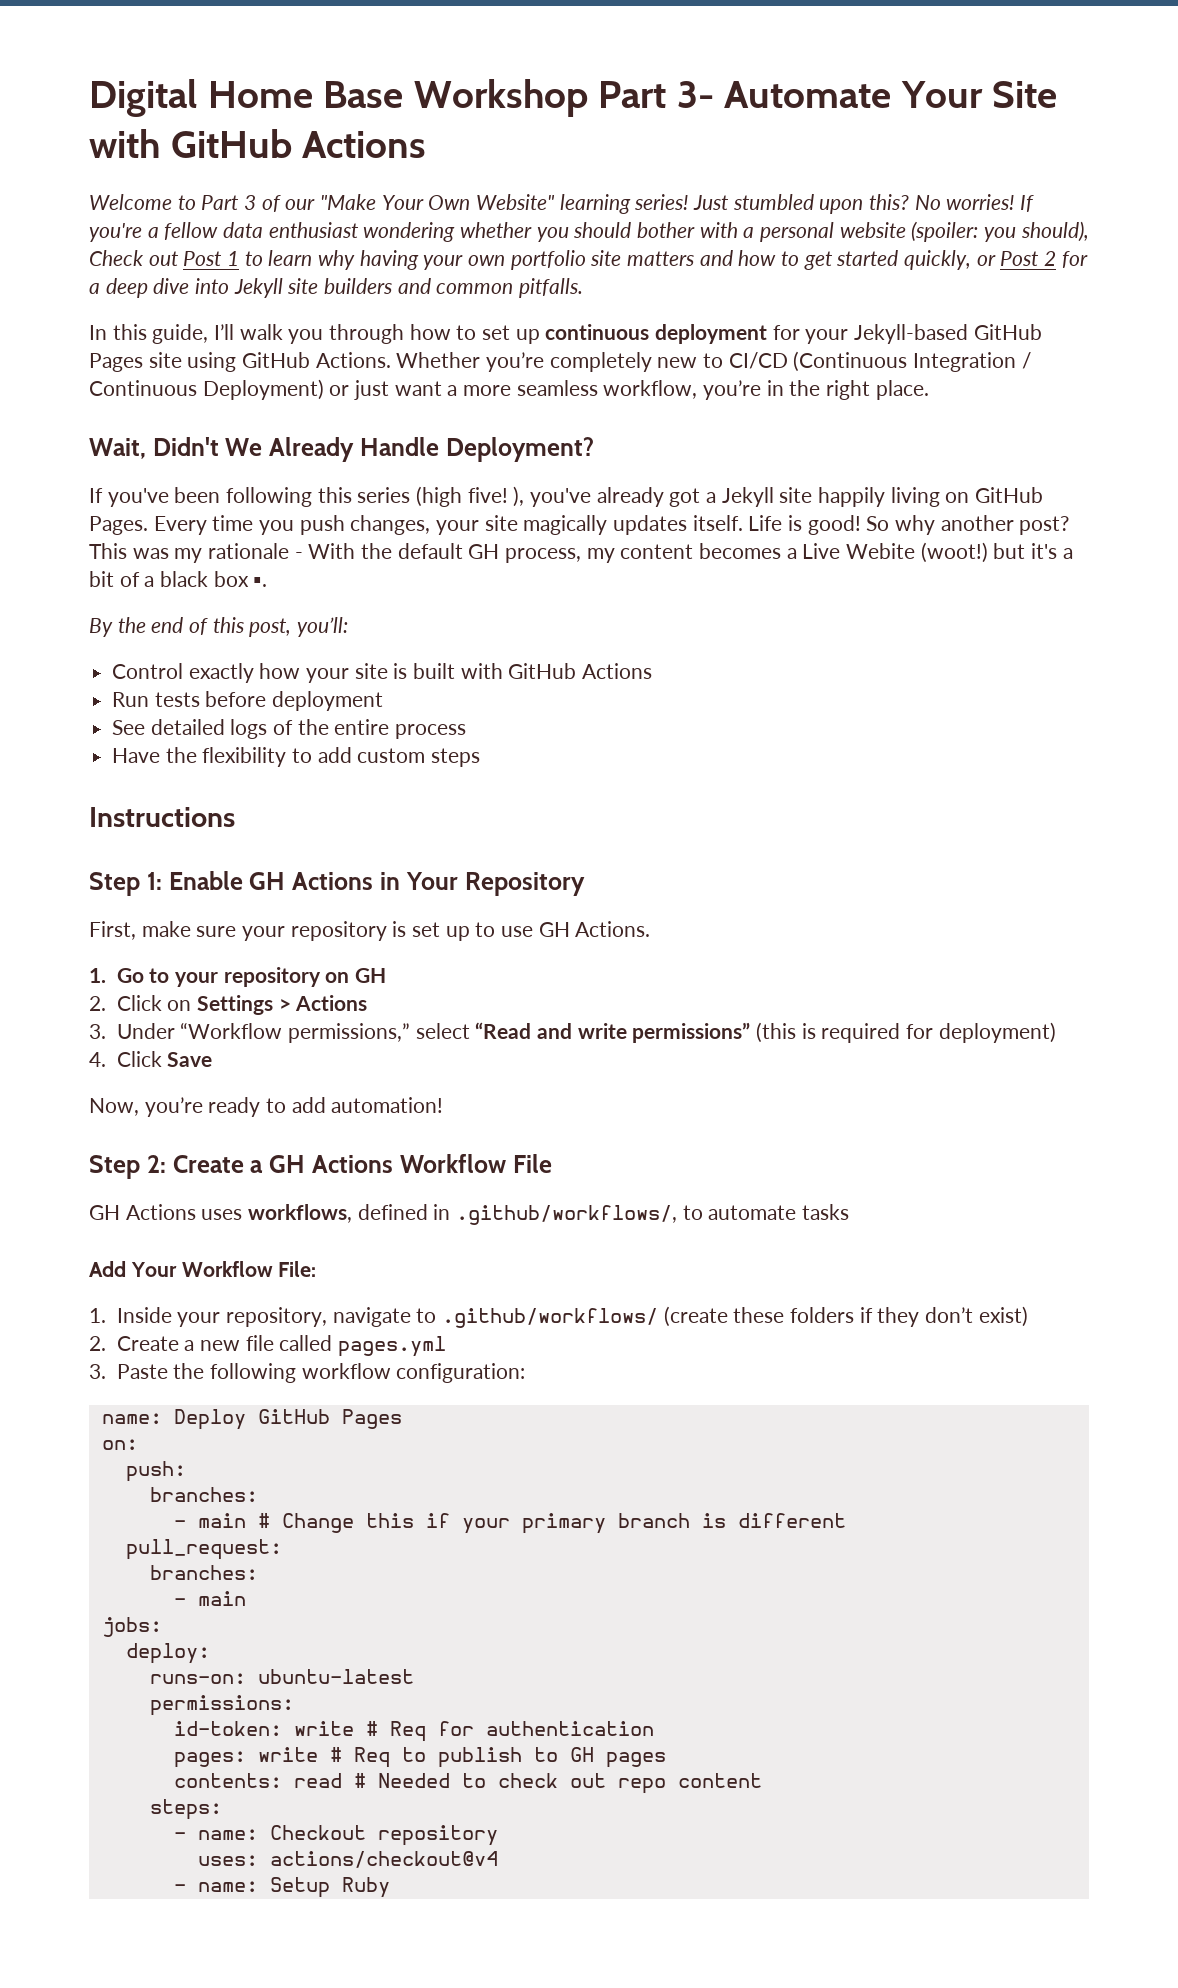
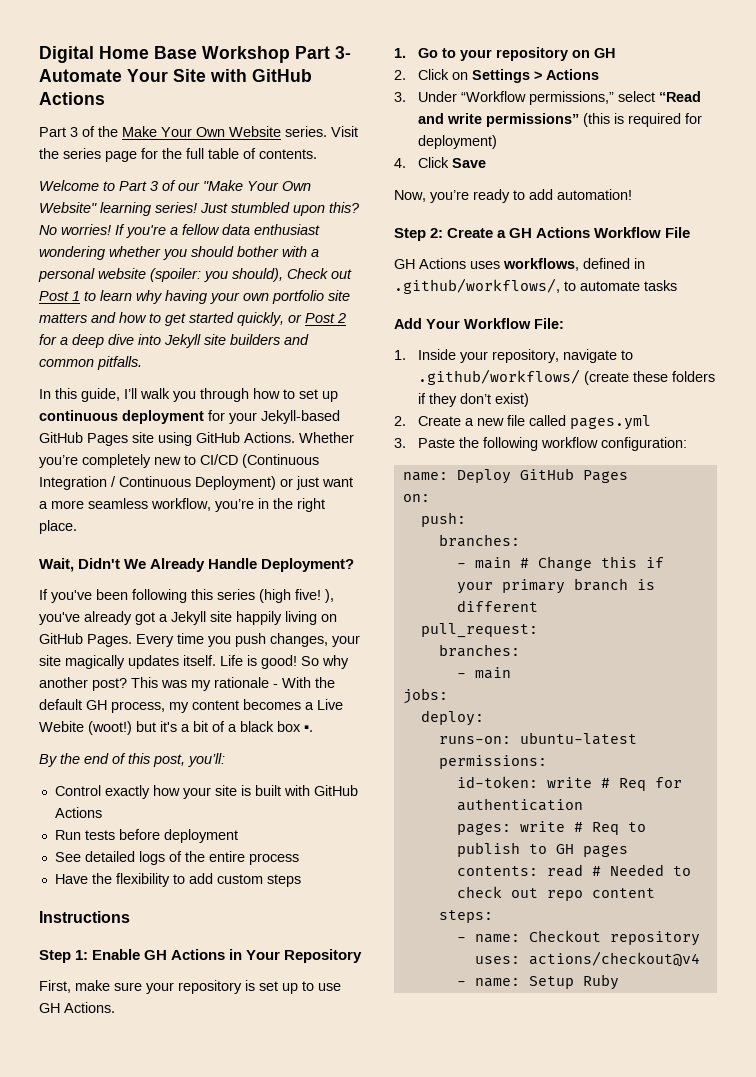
(427, 144) none -> [39,126,358,137] [39,148,317,162] // Part 3 of the Make Your Own Website series. Visit the series page for the full table of contents.

